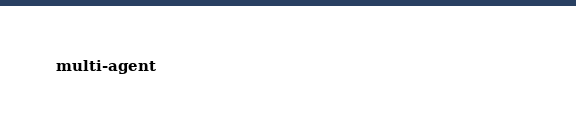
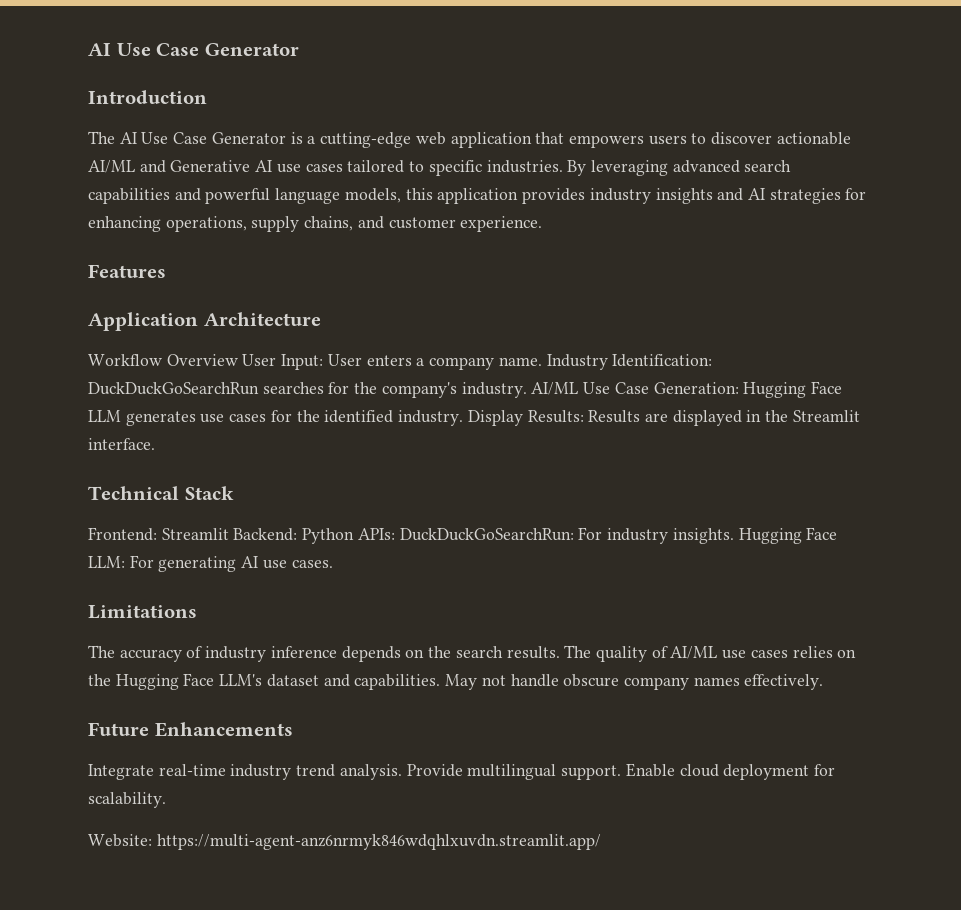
[56,60,156,74] multi-agent -> [88,43,299,56] [88,90,207,104] [88,131,851,148] [88,160,792,176] [88,188,867,204] [88,216,543,232] [88,264,166,278] [88,312,321,331] [88,354,713,370] [88,381,842,398] [88,410,860,426] [88,438,155,450] [88,486,234,500] [88,527,838,544] [88,555,333,572] [88,605,197,619] [88,645,857,662] [88,673,824,690] [88,722,293,737] [88,763,835,780] [88,792,166,808] [88,834,601,850] AI Use Case Generator // Introduction // The AI Use Case Generator is a cutting-edge web application that empowers users to discover actionable AI/ML and Generative AI use cases tailored to specific industries. By leveraging advanced search capabilities and powerful language models, this application provides industry insights and AI strategies for enhancing operations, supply chains, and customer experience. // Features // Application Architecture // Workflow Overview User Input: User enters a company name. Industry Identification: DuckDuckGoSearchRun searches for the company's industry. AI/ML Use Case Generation: Hugging Face LLM generates use cases for the identified industry. Display Results: Results are displayed in the Streamlit interface. // Technical Stack // Frontend: Streamlit Backend: Python APIs: DuckDuckGoSearchRun: For industry insights. Hugging Face LLM: For generating AI use cases. // Limitations // The accuracy of industry inference depends on the search results. The quality of AI/ML use cases relies on the Hugging Face LLM's dataset and capabilities. May not handle obscure company names effectively. // Future Enhancements // Integrate real-time industry trend analysis. Provide multilingual support. Enable cloud deployment for scalability. // Website: https://multi-agent-anz6nrmyk846wdqhlxuvdn.streamlit.app/

